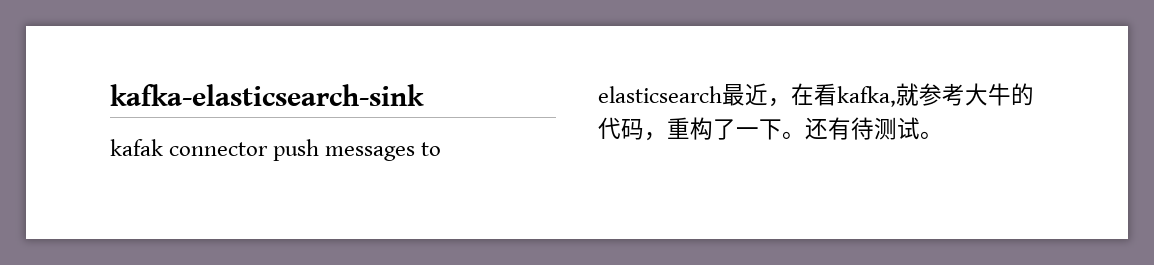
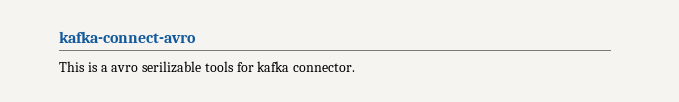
[110,84,424,106] [110,139,442,161] [598,83,1034,107] [598,117,943,141] kafka-elasticsearch-sink // kafak connector push messages to elasticsearch最近，在看kafka,就参考大牛的代码，重构了一下。还有待测试。 -> [59,31,196,43] [59,61,356,73] kafka-connect-avro // This is a avro serilizable tools for kafka connector.

